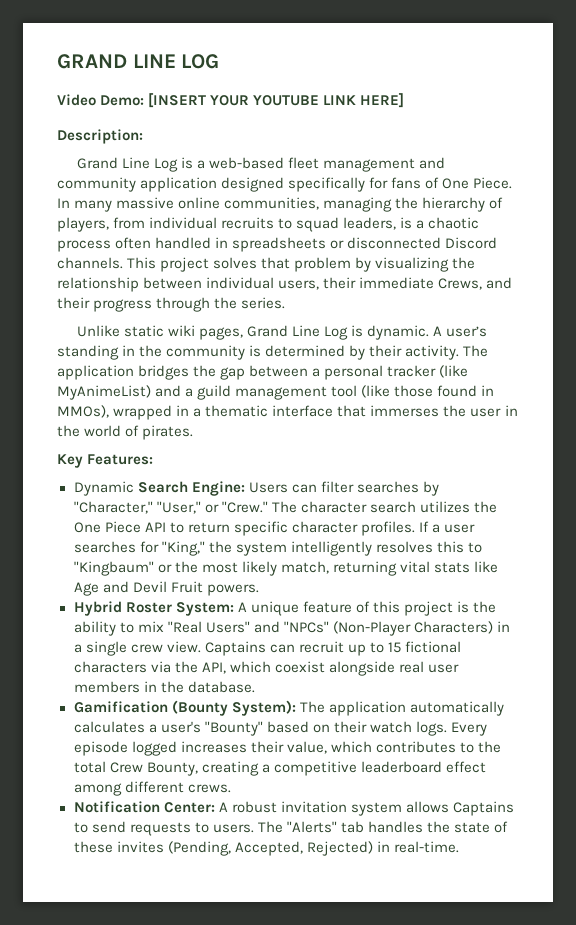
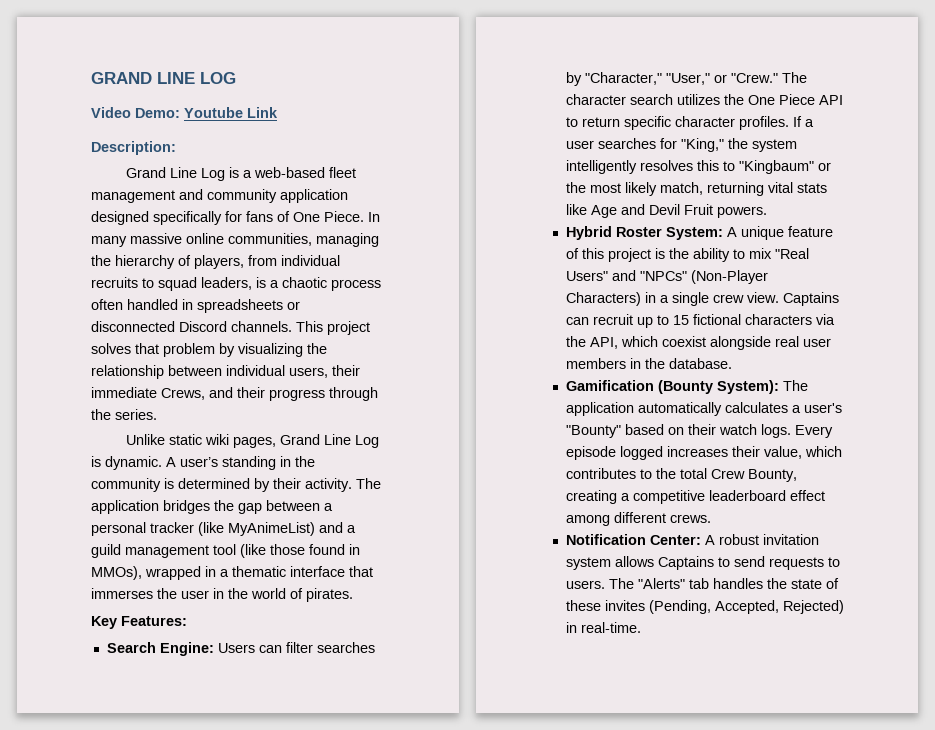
[148,93,405,108] [INSERT YOUR YOUTUBE LINK HERE] -> [184,107,278,118] Youtube Link
[73,481,134,496] Dynamic -> (187, 621) none

